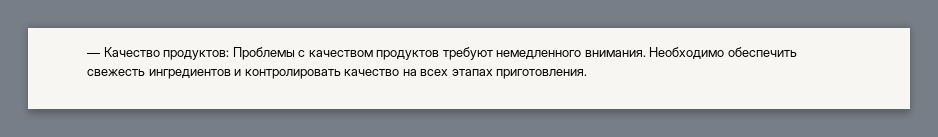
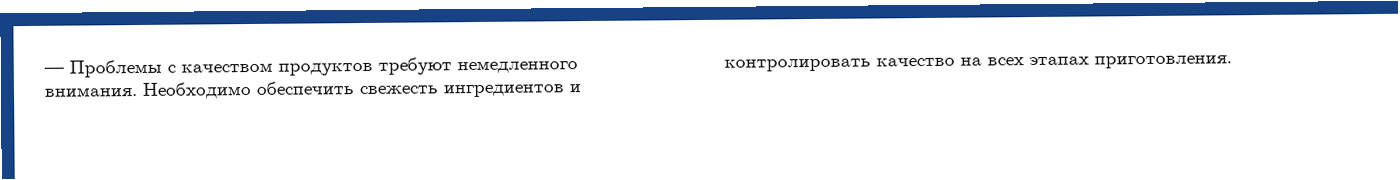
[103,47,230,60] Качество продуктов: -> (64, 70) none

